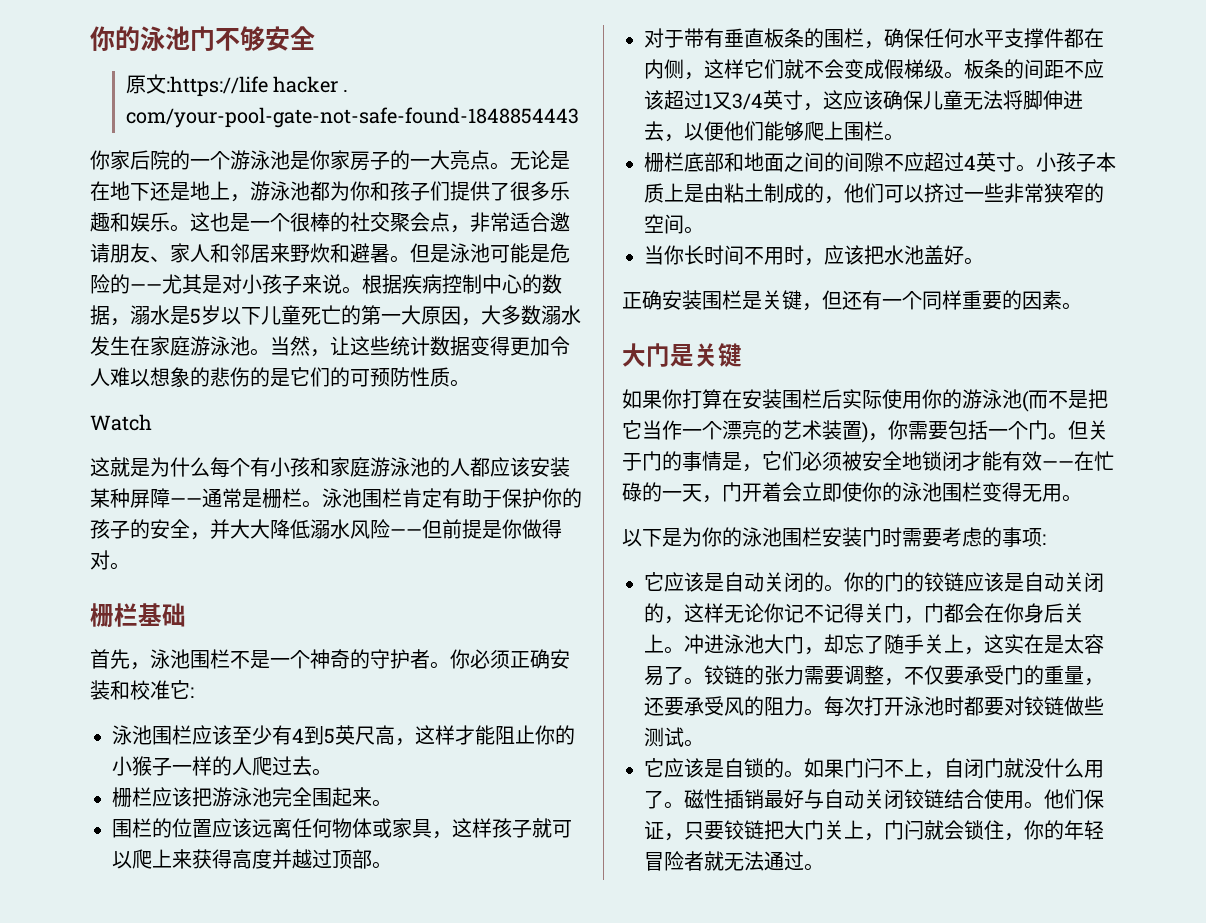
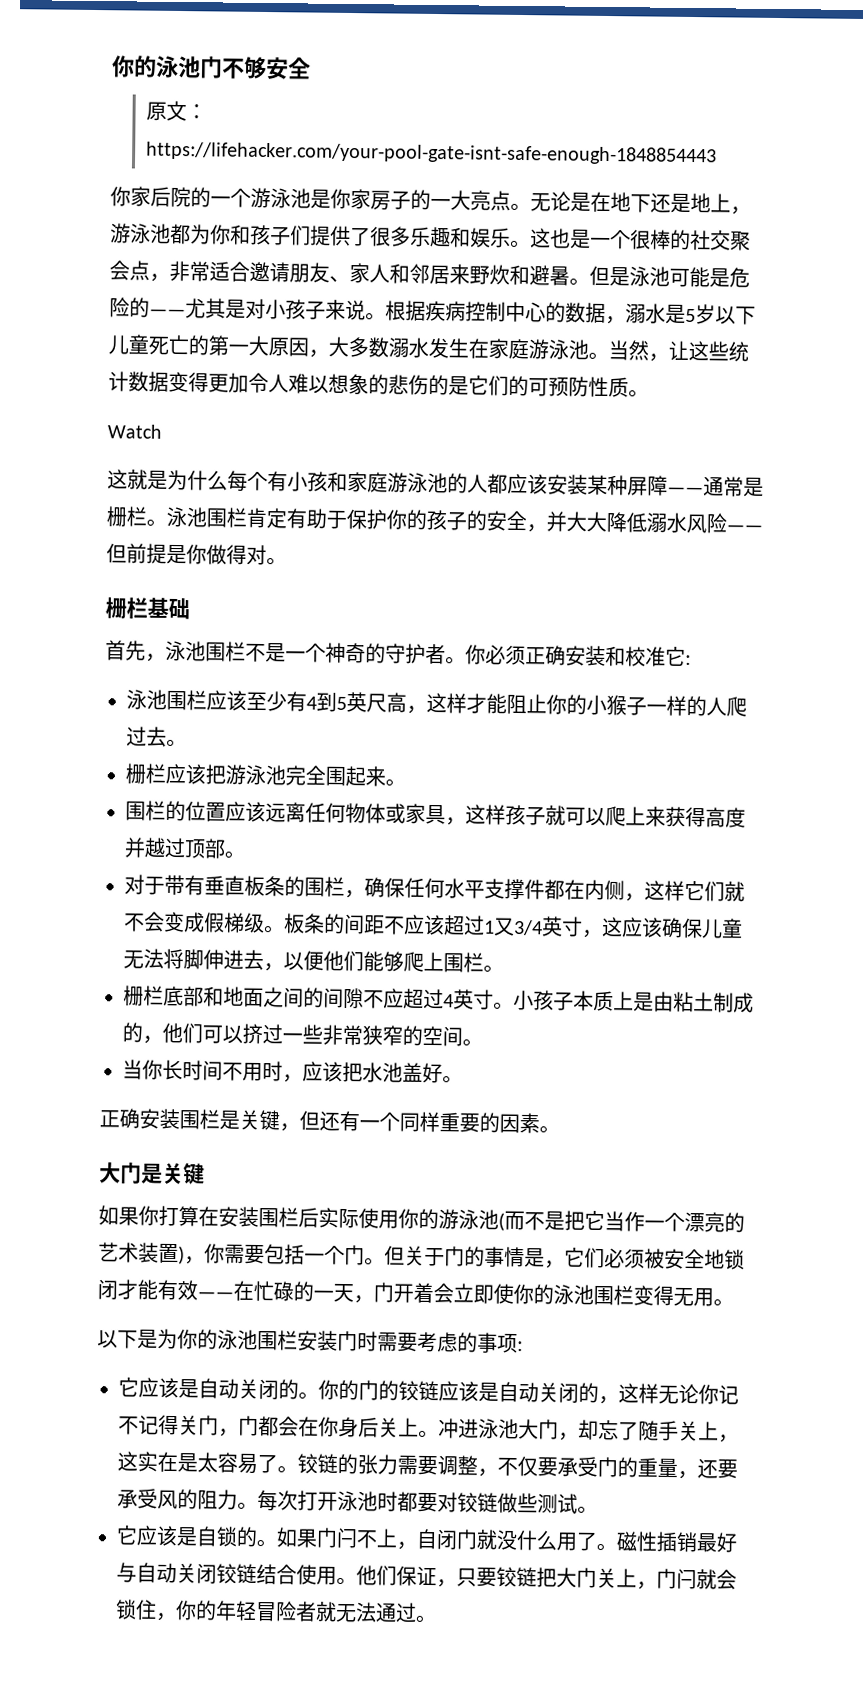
[165,76,349,97] [125,107,579,128] :https://life hacker . com/your-pool-gate-not-safe-found-1848854443 -> [185,104,207,120] [145,141,717,166] ：https://lifehacker.com/your-pool-gate-isnt-safe-enough-1848854443

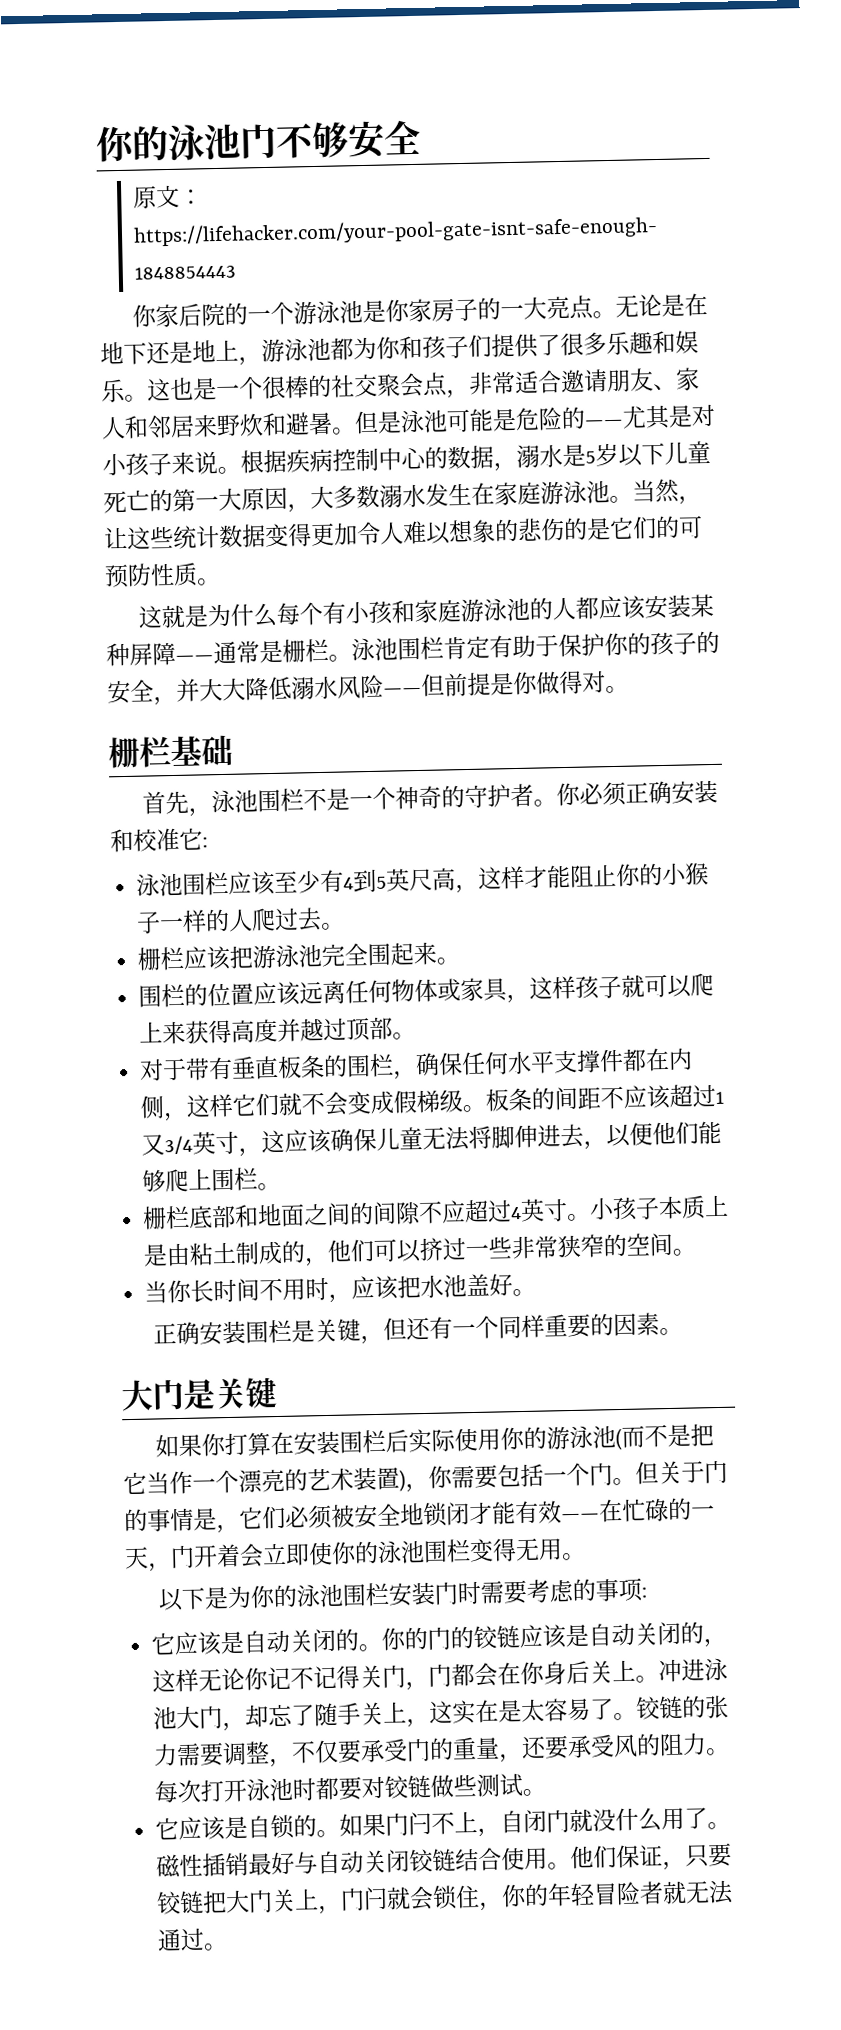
[107,424,162,439] // Watch -> (221, 582) none

